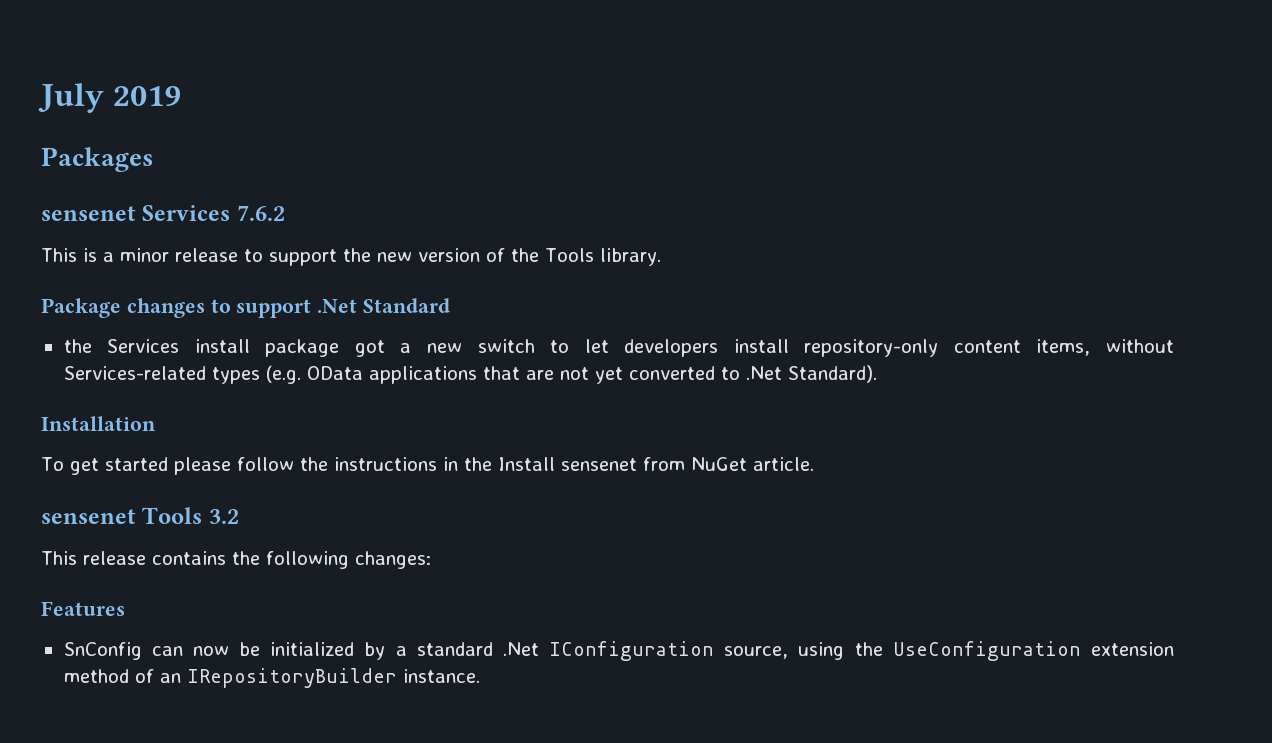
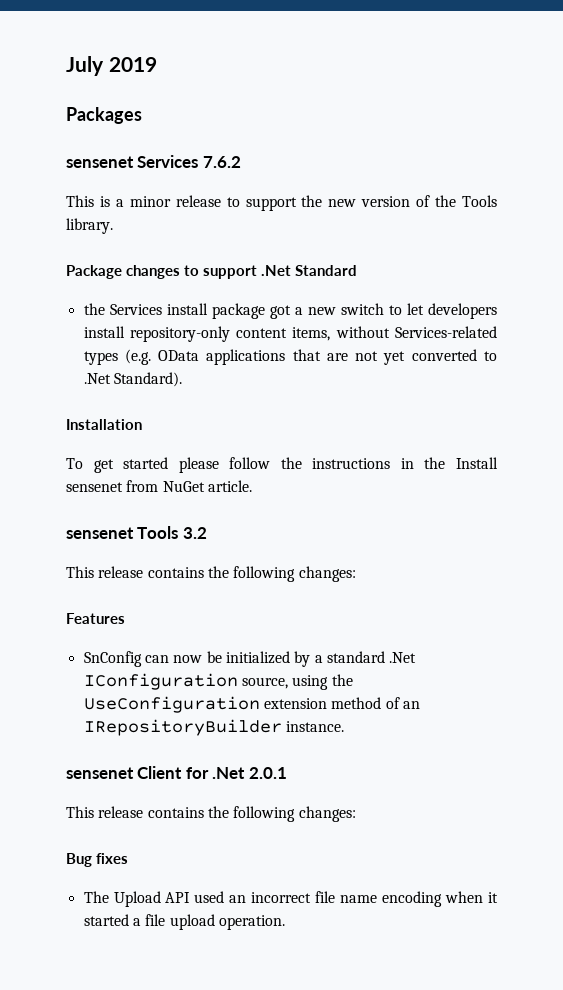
(480, 676) none -> [66,766,287,779] [66,806,356,822] [66,853,129,867] [83,891,498,907] [83,914,285,930] // sensenet Client for .Net 2.0.1 // This release contains the following changes: // Bug fixes // The Upload API used an incorrect file name encoding when it started a file upload operation.

